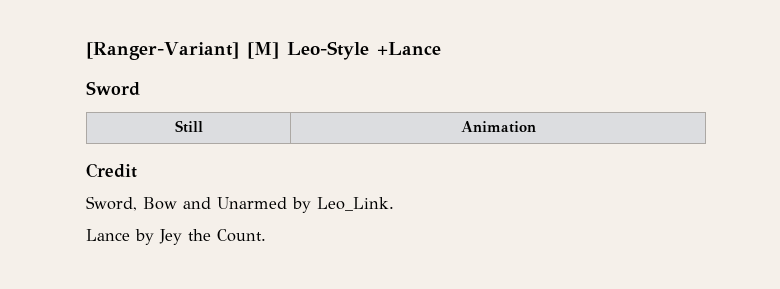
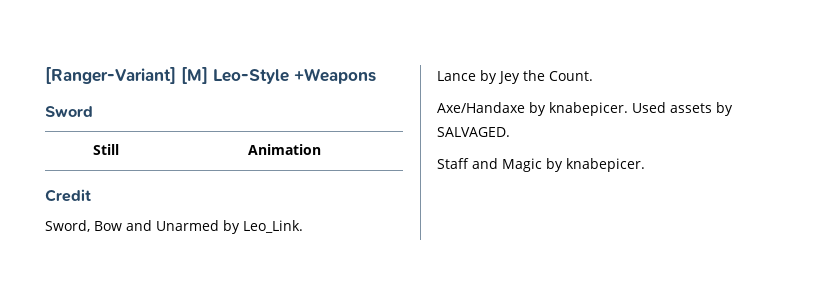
[376,42,441,55] +Lance -> [294,68,376,84] +Weapons
(266, 235) none -> [437,102,733,116] [437,127,510,137] [437,158,645,172] // Axe/Handaxe by knabepicer. Used assets by SALVAGED. // Staff and Magic by knabepicer.

